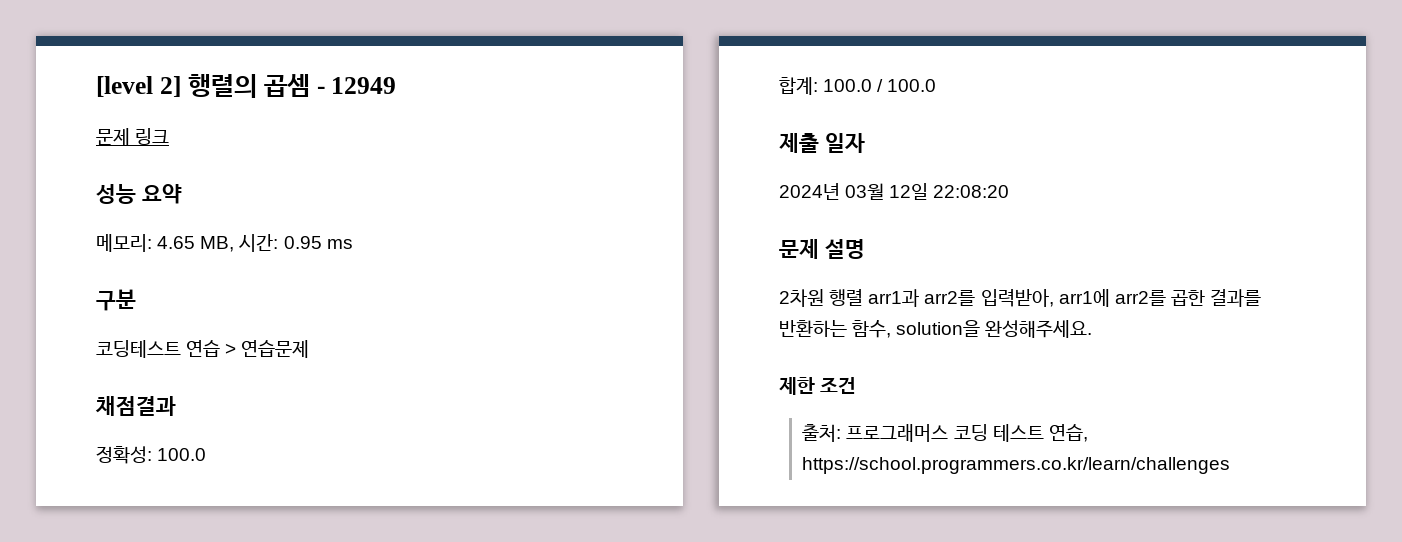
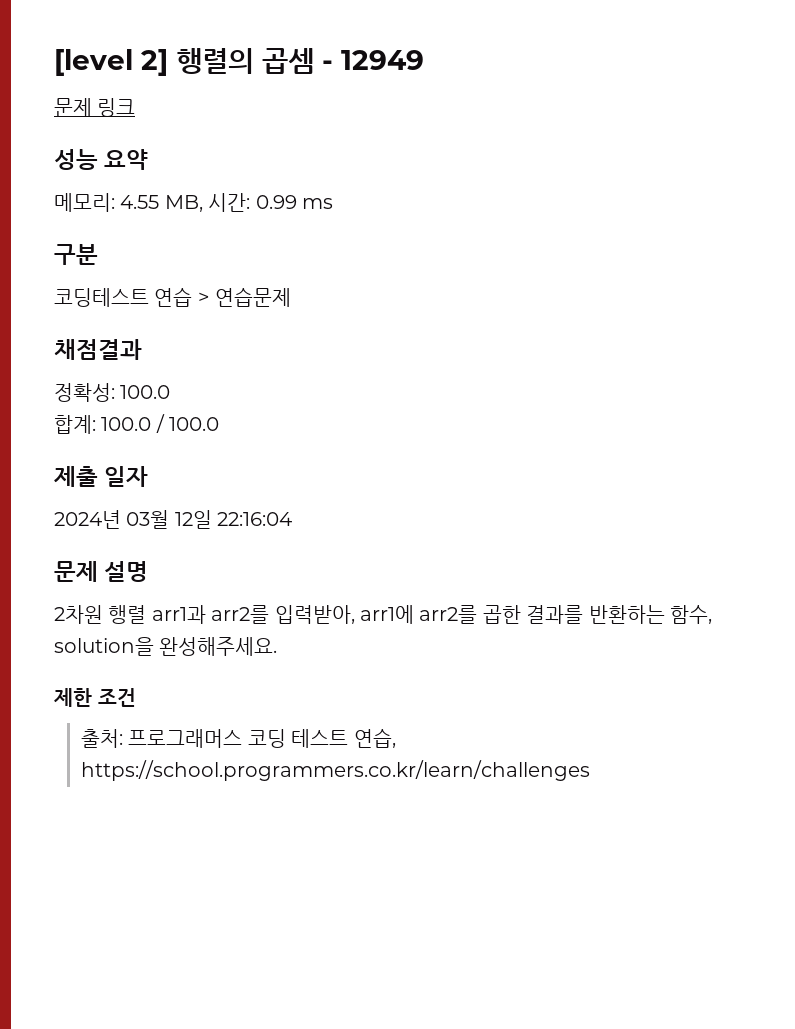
[157,236,196,249] 4.65 -> [120,195,160,209] 4.55
[283,236,322,249] 0.95 -> [255,195,297,209] 0.99
[933,185,1010,198] 22:08:20 -> [217,512,293,526] 22:16:04

